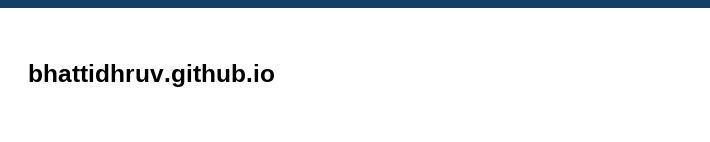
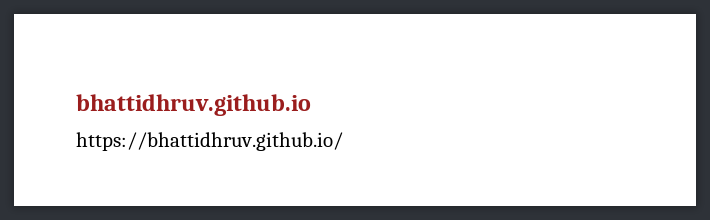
(275, 75) none -> [76,132,343,151] // https://bhattidhruv.github.io/

